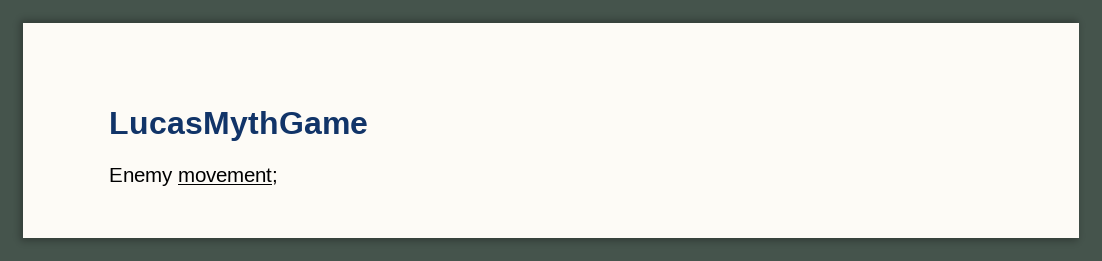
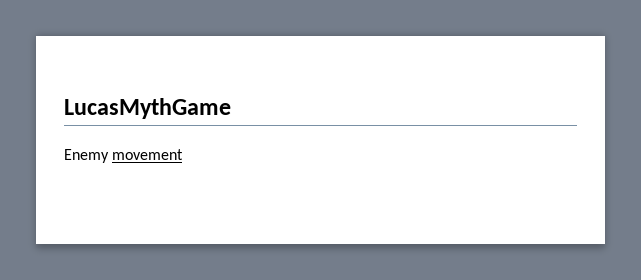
[178,168,278,185] movement; -> [112,149,184,160] movement

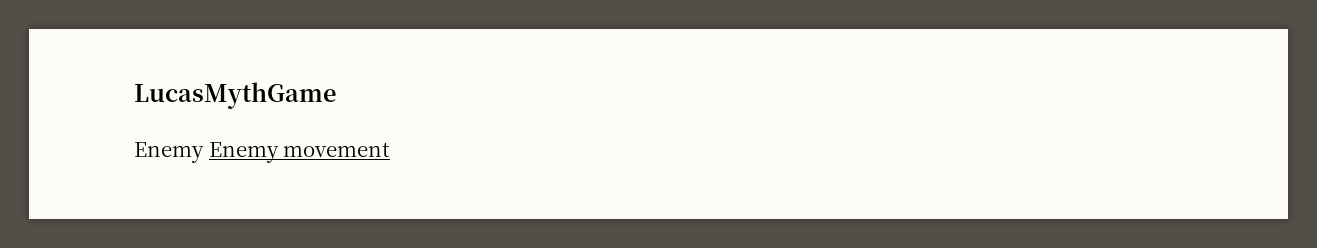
(109, 156) none -> [208,142,279,163] Enemy

